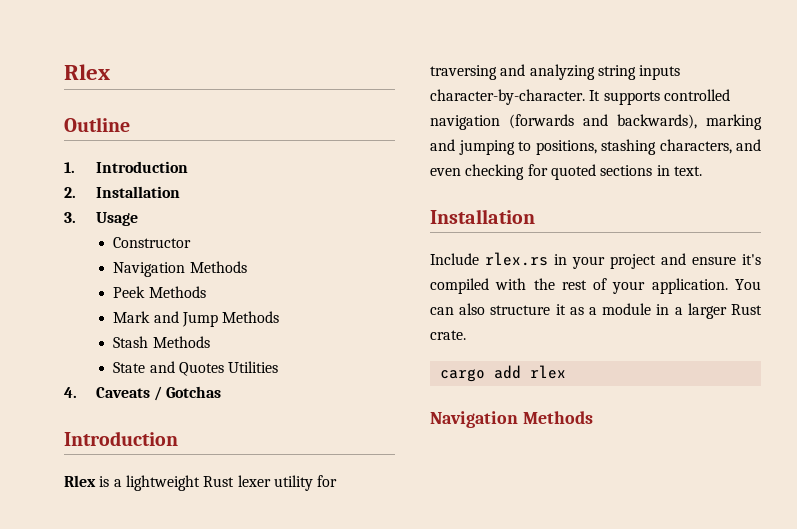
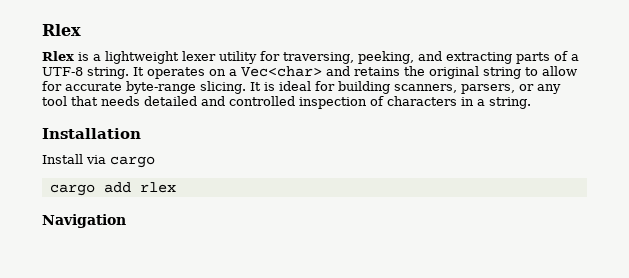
[64,64,110,80] [64,117,130,132] [64,161,188,173] [64,186,180,198] [64,212,138,226] [113,237,192,248] [113,261,247,277] [113,286,206,298] [113,311,280,327] [113,336,210,348] [113,361,279,376] [64,386,222,401] [64,431,178,446] Rlex // Outline // 1. Introduction // 2. Installation // 3. Usage // Constructor // Navigation Methods // Peek Methods // Mark and Jump Methods // Stash Methods // State and Quotes Utilities // 4. Caveats / Gotchas // Introduction -> [42,24,81,36] Rlex
[203,476,235,487] Rust -> (179, 57) none
[430,64,681,80] [430,89,730,105] [430,114,762,130] [430,139,761,155] [430,164,702,180] [430,209,535,224] [430,252,761,269] [430,278,761,294] [430,303,762,319] [430,330,466,340] traversing and analyzing string inputs character-by-character. It supports controlled navigation (forwards and backwards), marking and jumping to positions, stashing characters, and even checking for quoted sections in text. // Installation // Include rlex.rs in your project and ensure it's compiled with the rest of your application. You can also structure it as a module in a larger Rust crate. -> [283,51,579,64] [42,66,577,79] [42,81,561,94] [42,96,531,109] [42,128,141,139] [42,154,155,168] traversing, peeking, and extracting parts of a UTF-8 string. It operates on a Vec<char> and retains the original string to allow for accurate byte-range slicing. It is ideal for building scanners, parsers, or any tool that needs detailed and controlled inspection of characters in a string. // Installation // Install via cargo
[522,411,593,424] Methods -> (126, 221) none

